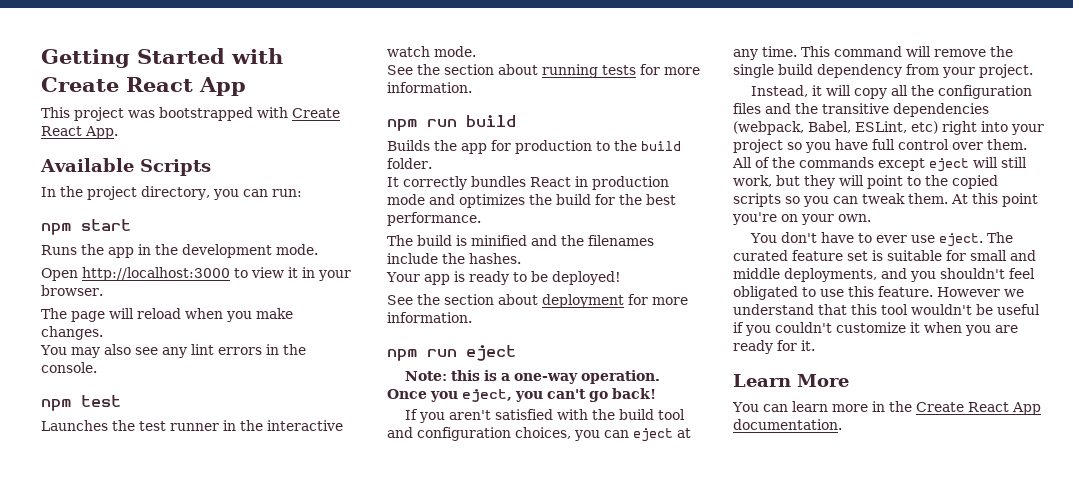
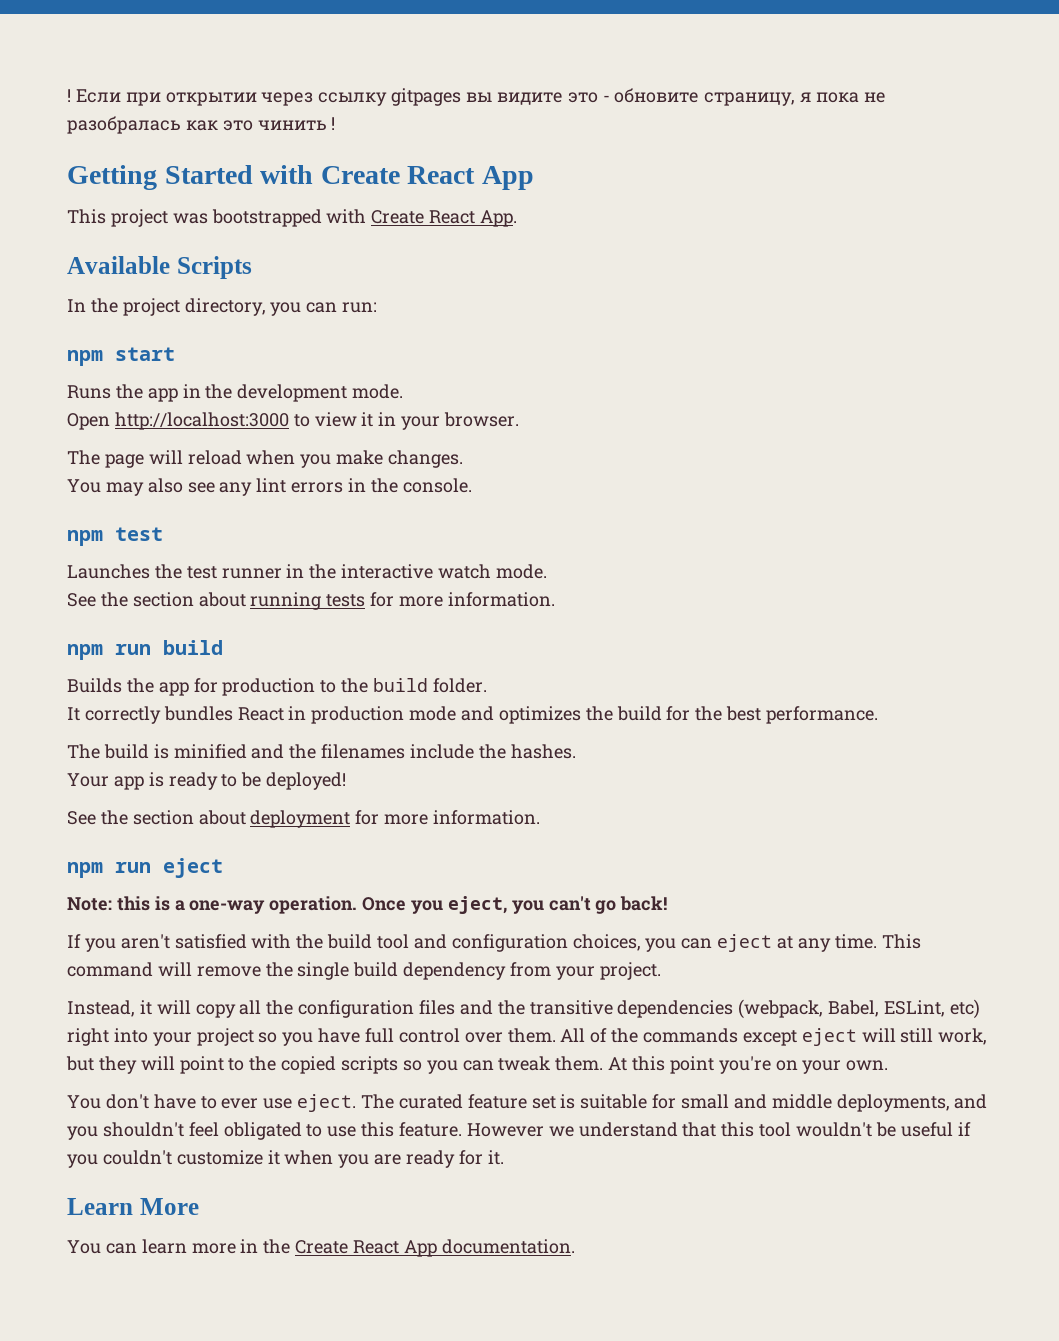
(41, 58) none -> [67,88,886,106] [67,116,336,134] ! Если при открытии через ссылку gitpages вы видите это - обновите страницу, я пока не разобралась как это чинить ! //

